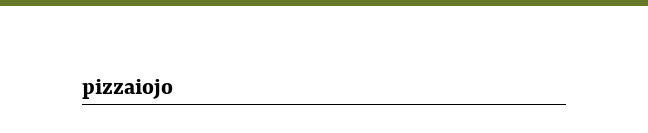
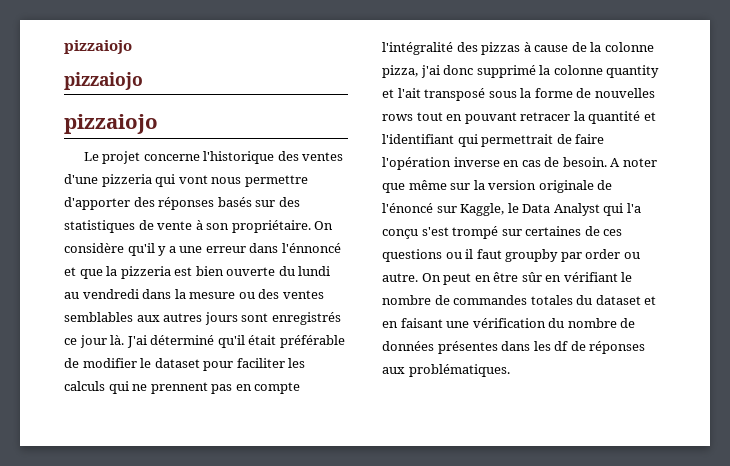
[82,79,173,99] pizzaiojo -> [64,40,132,54] [64,72,143,90] [64,114,158,134] [83,151,344,164] [64,174,308,187] [64,197,300,210] [64,220,334,233] [64,243,341,256] [64,266,331,279] [64,289,324,299] [64,312,341,325] [64,335,345,348] [64,358,306,371] [64,381,301,394] [382,42,654,55] [382,65,660,78] [382,88,655,101] [382,111,656,124] [382,134,605,147] [382,157,657,170] [382,180,613,193] [382,203,641,216] [382,226,623,239] [382,249,640,262] [382,272,633,285] [382,295,657,305] [382,318,636,328] [382,341,646,354] [382,364,510,377] pizzaiojo // pizzaiojo // pizzaiojo // Le projet concerne l'historique des ventes d'une pizzeria qui vont nous permettre d'apporter des réponses basés sur des statistiques de vente à son propriétaire. On considère qu'il y a une erreur dans l'énnoncé et que la pizzeria est bien ouverte du lundi au vendredi dans la mesure ou des ventes semblables aux autres jours sont enregistrés ce jour là. J'ai déterminé qu'il était préférable de modifier le dataset pour faciliter les calculs qui ne prennent pas en compte l'intégralité des pizzas à cause de la colonne pizza, j'ai donc supprimé la colonne quantity et l'ait transposé sous la forme de nouvelles rows tout en pouvant retracer la quantité et l'identifiant qui permettrait de faire l'opération inverse en cas de besoin. A noter que même sur la version originale de l'énoncé sur Kaggle, le Data Analyst qui l'a conçu s'est trompé sur certaines de ces questions ou il faut groupby par order ou autre. On peut en être sûr en vérifiant le nombre de commandes totales du dataset et en faisant une vérification du nombre de données présentes dans les df de réponses aux problématiques.

